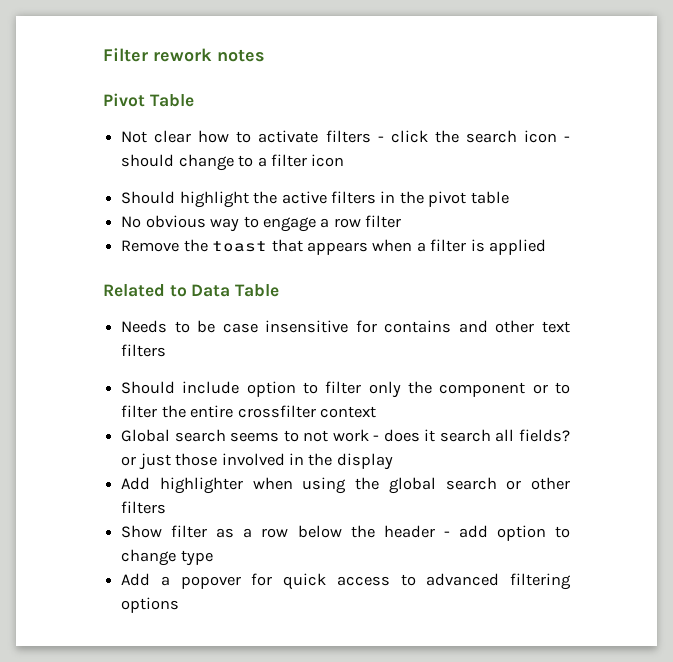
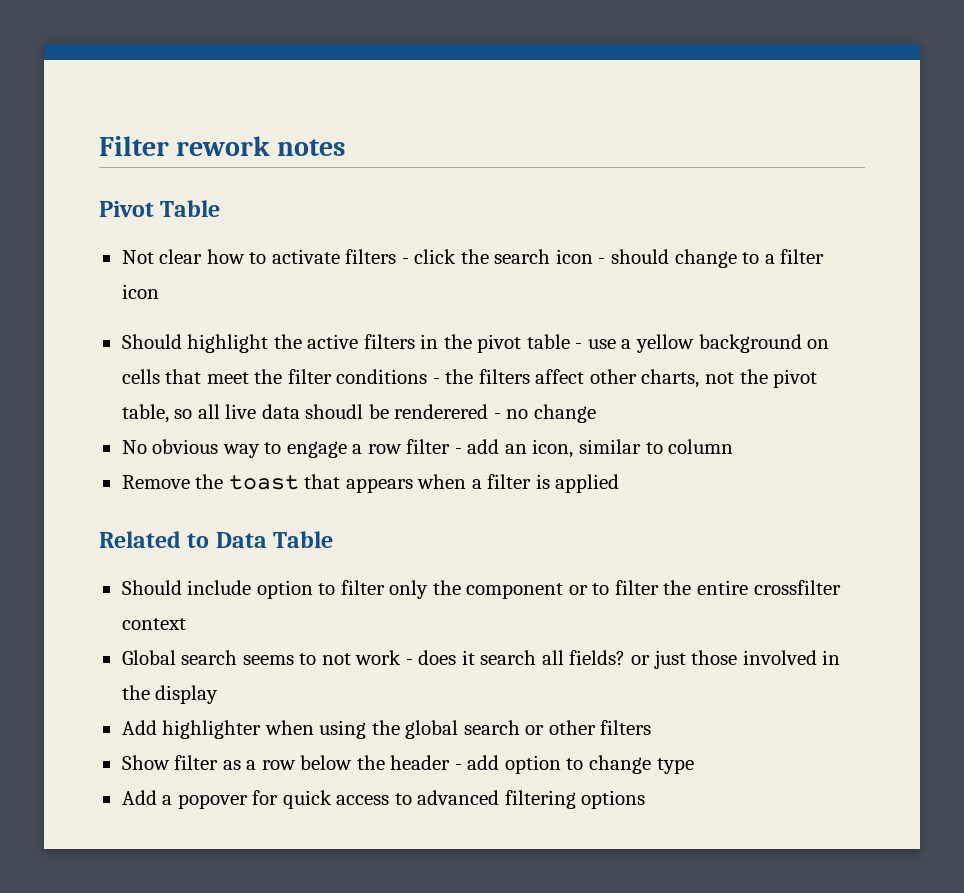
(509, 197) none -> [575,334,830,353] [121,369,818,388] [121,404,596,423] - use a yellow background on cells that meet the filter conditions - the filters affect other charts, not the pivot table, so all live data shoudl be renderered - no change
(402, 221) none -> [454,439,734,458] - add an icon, similar to column
[121,320,570,333] [121,344,167,357] // Needs to be case insensitive for contains and other text filters -> (334, 539) none

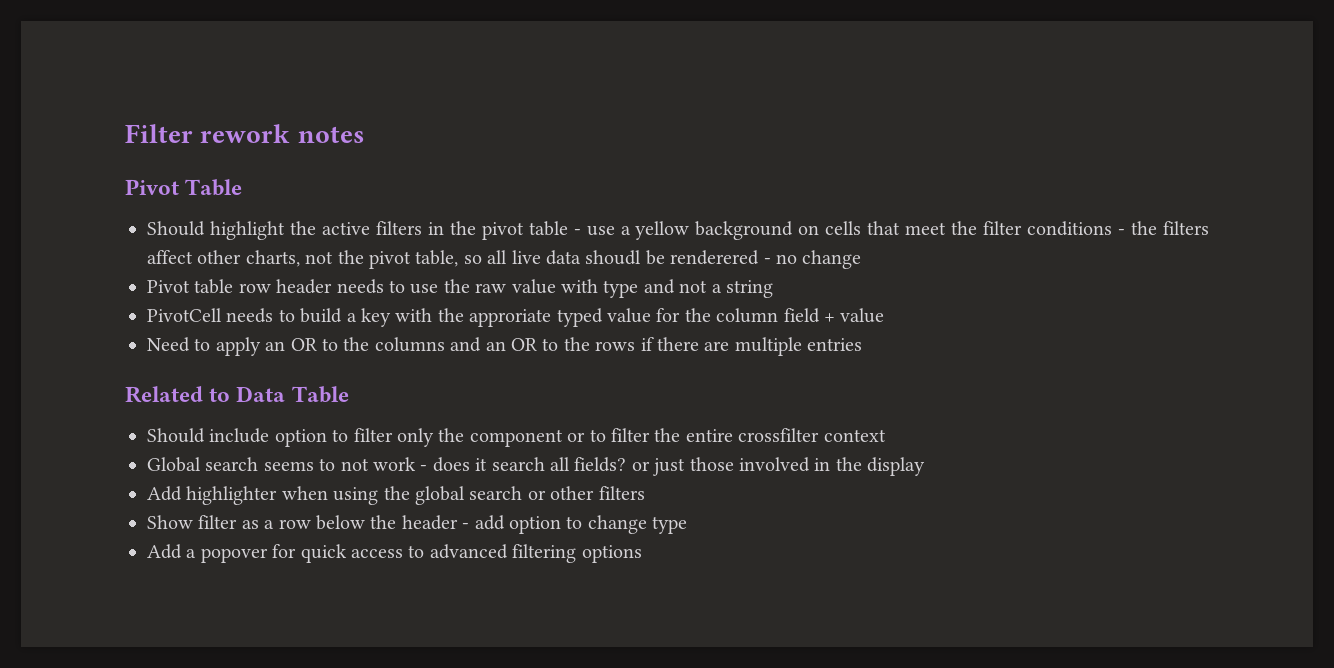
[121,249,825,268] [121,284,159,299] // Not clear how to activate filters - click the search icon - should change to a filter icon -> (243, 187) none
[121,439,734,458] [121,474,620,493] No obvious way to engage a row filter - add an icon, similar to column // Remove the toast that appears when a filter is applied -> [147,279,773,298] [147,308,885,327] [147,337,863,356] Pivot table row header needs to use the raw value with type and not a string // PivotCell needs to build a key with the approriate typed value for the column field + value // Need to apply an OR to the columns and an OR to the rows if there are multiple entries

